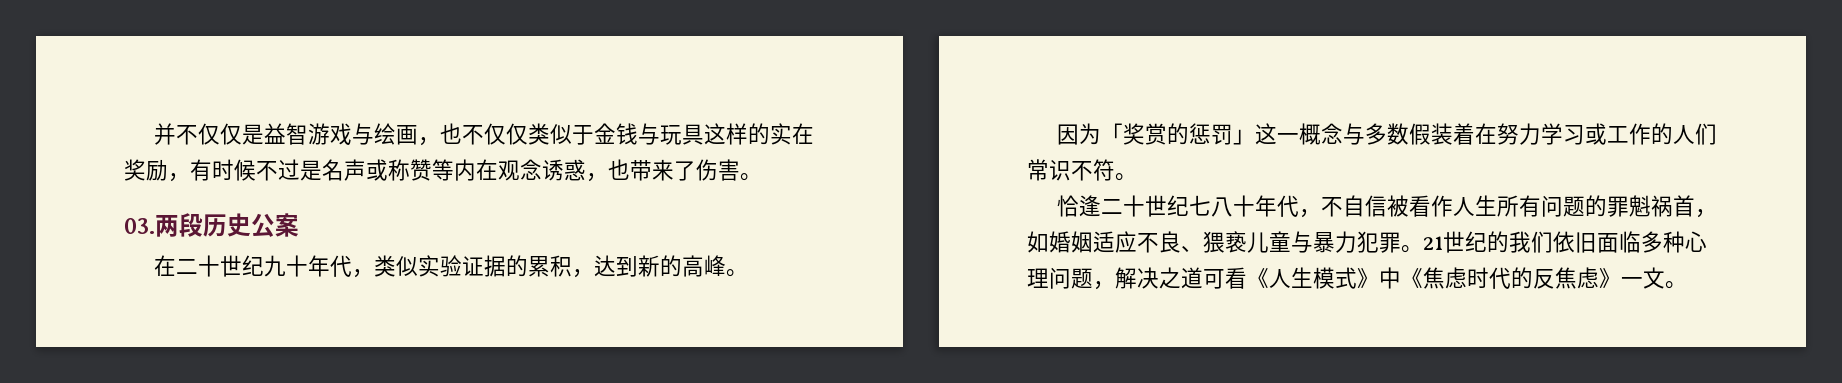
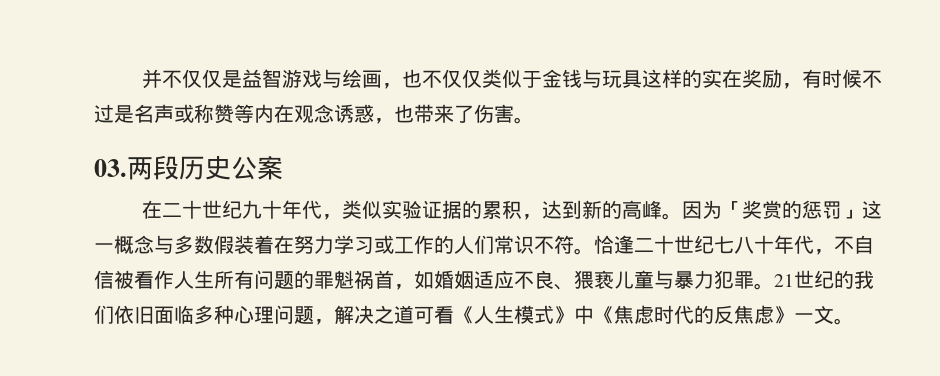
(748, 273) // -> (683, 216) none
(1137, 177) // -> (594, 251) none

